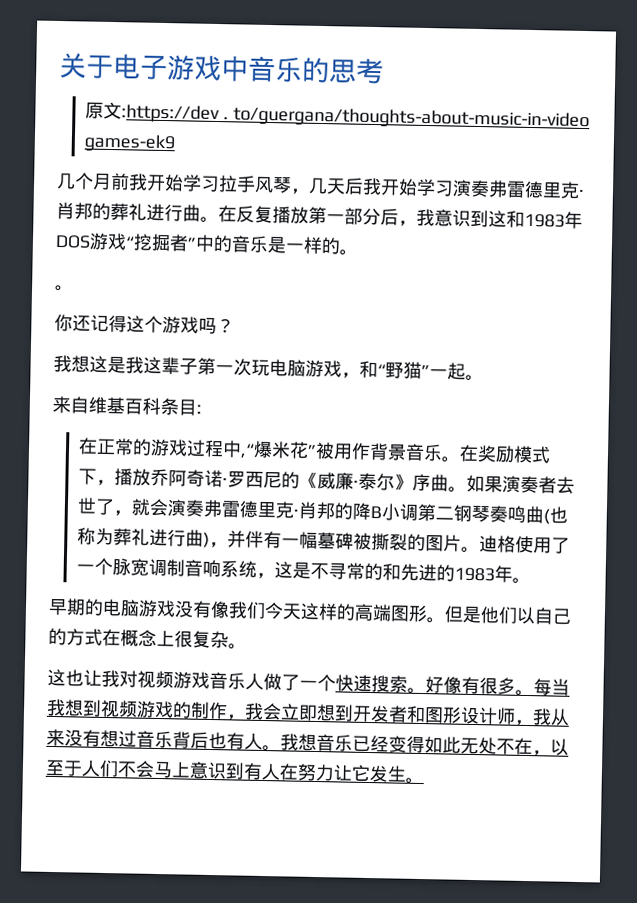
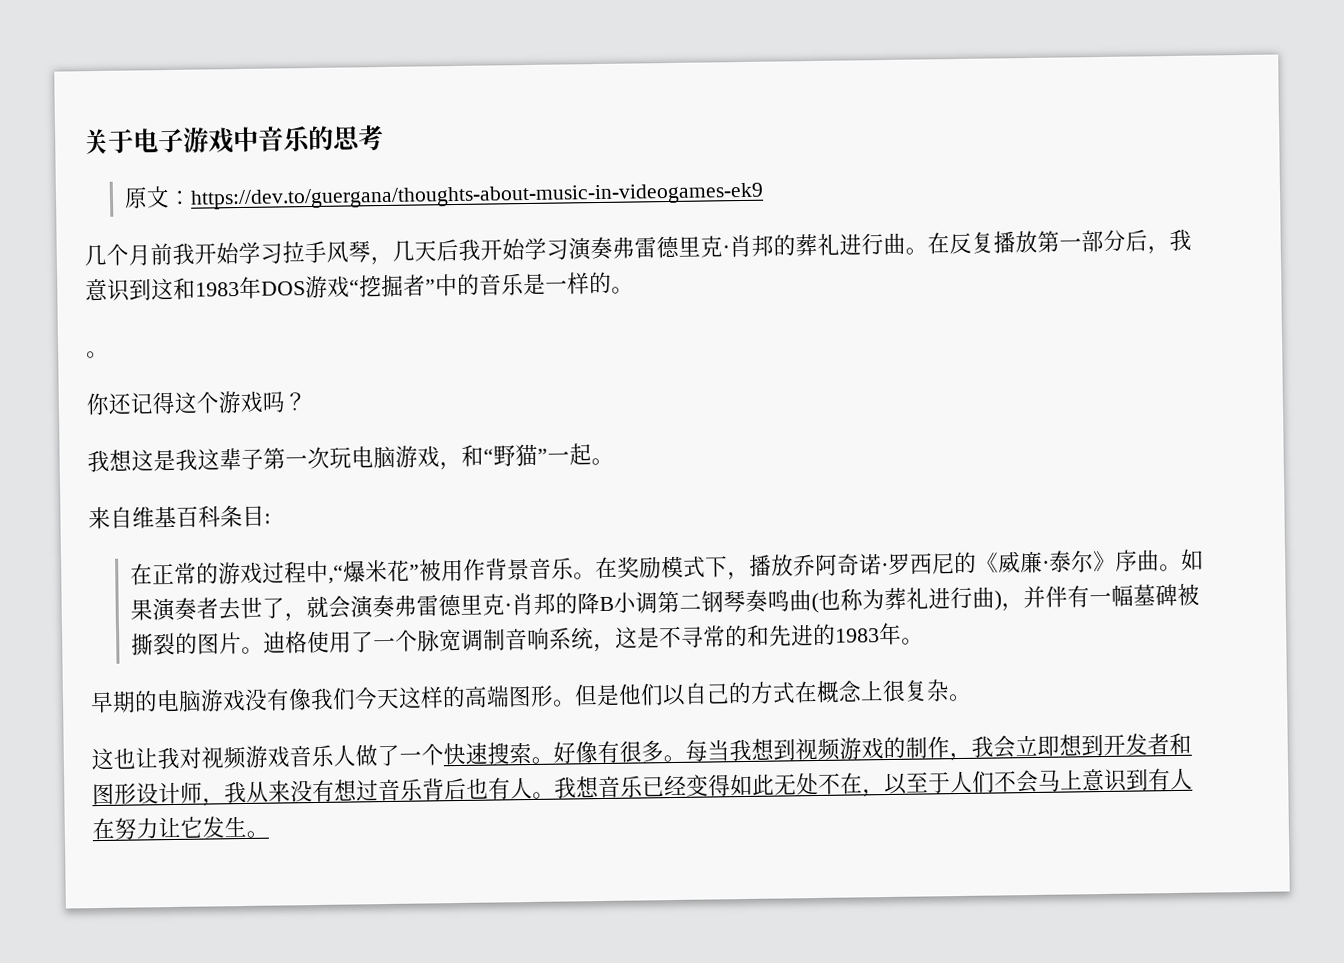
[120,104,590,131] [83,133,175,153] :https://dev . to/guergana/thoughts-about-music-in-video games-ek9 -> [168,182,765,210] ：https://dev.to/guergana/thoughts-about-music-in-videogames-ek9

